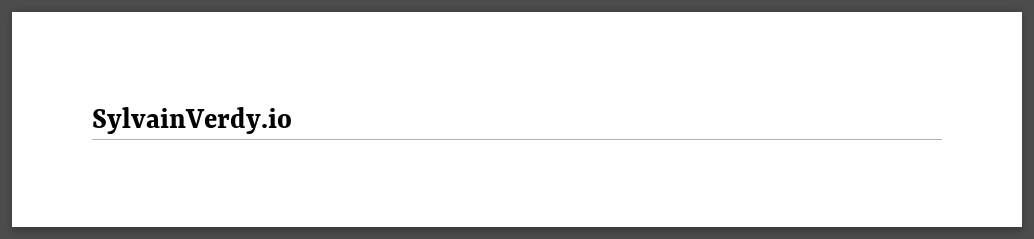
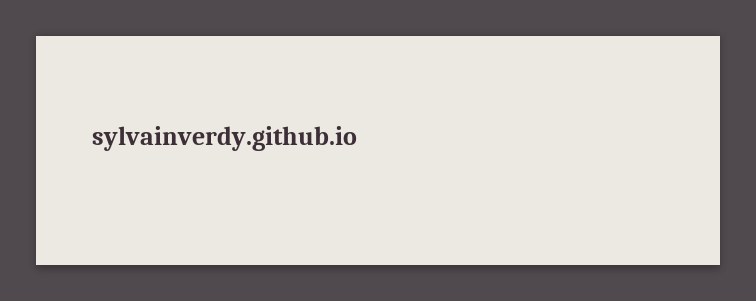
[92,107,292,134] SylvainVerdy.io -> [92,126,357,151] sylvainverdy.github.io

